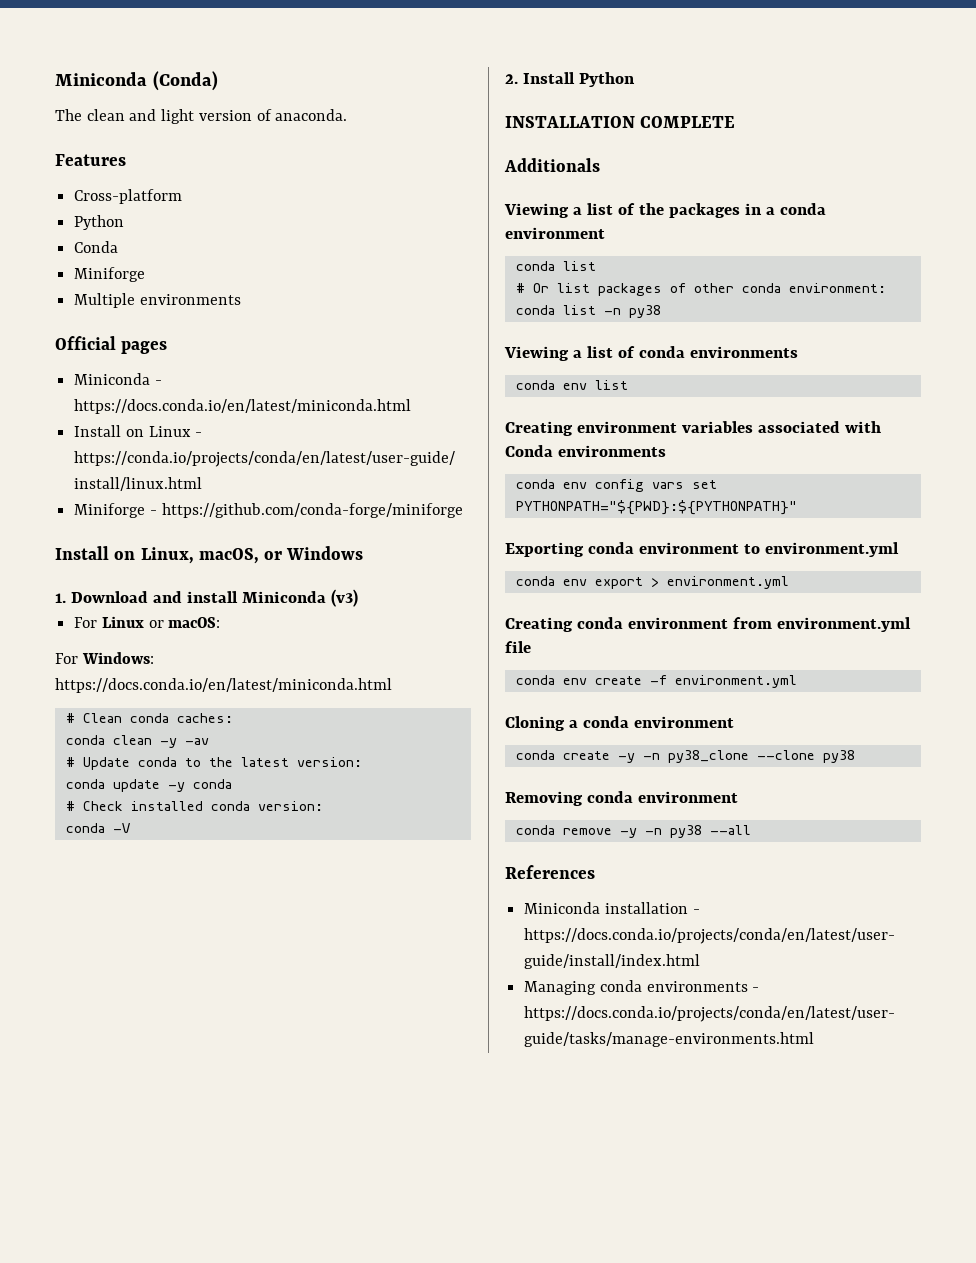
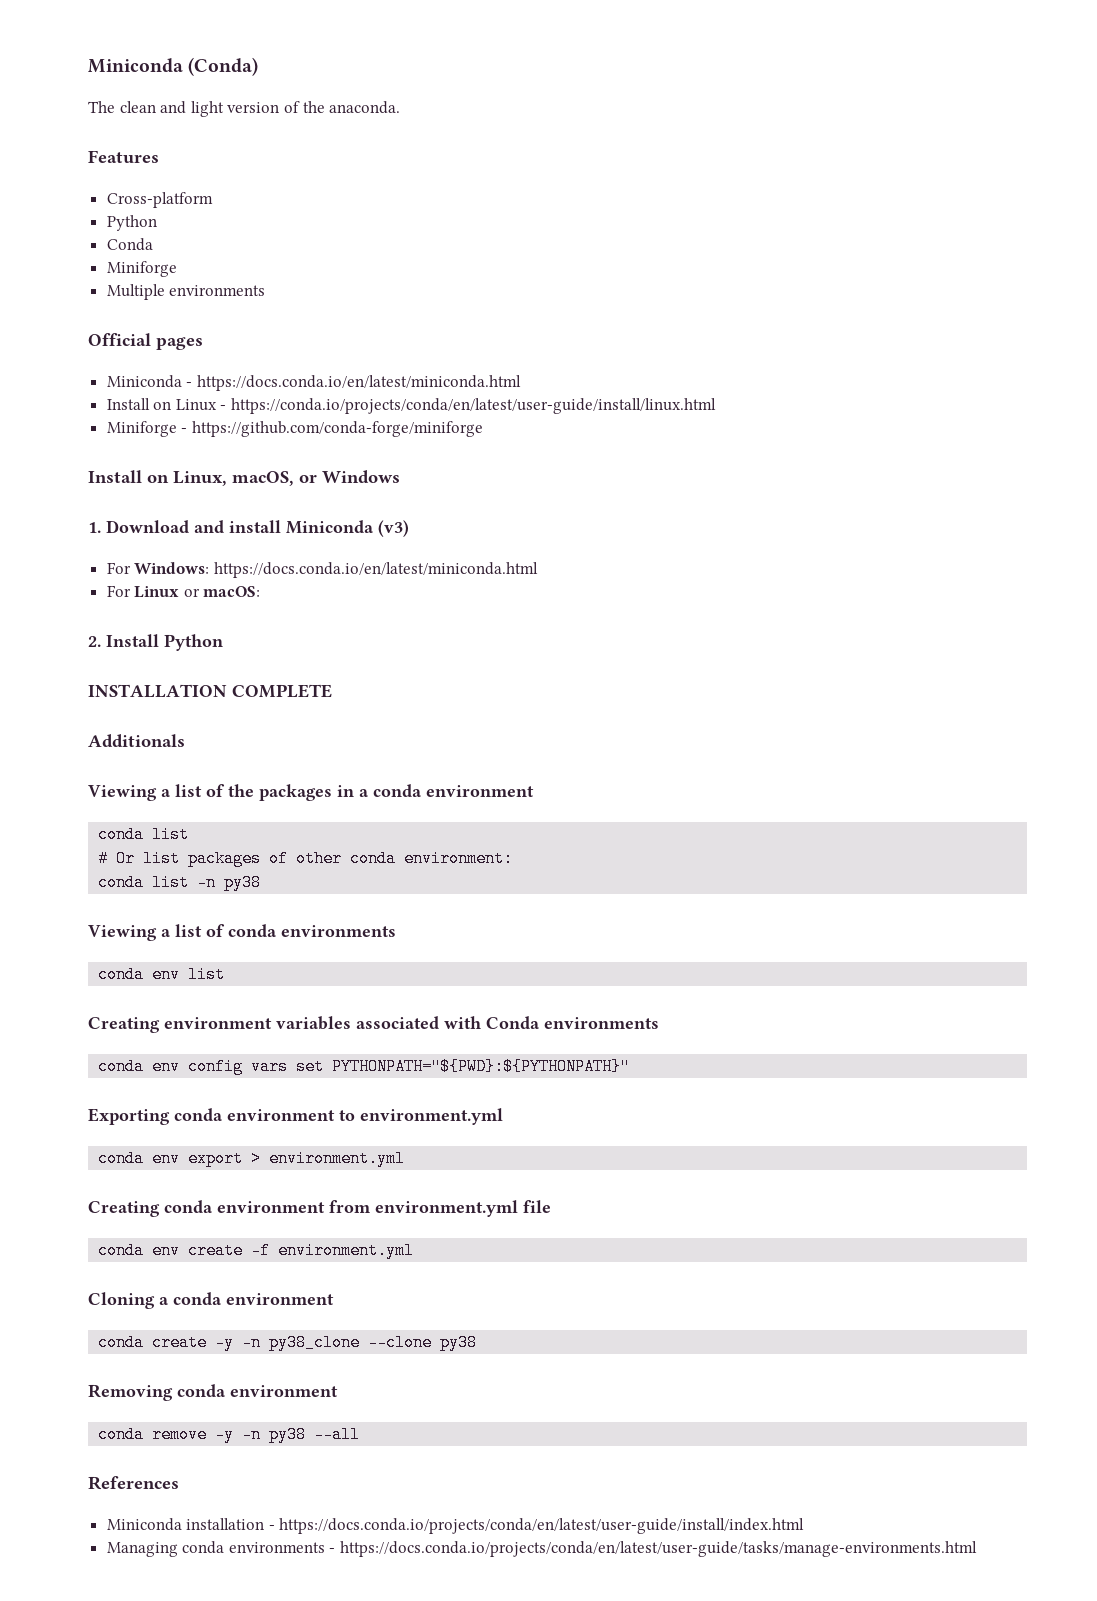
(272, 115) none -> [302,101,325,113] the
(358, 598) none -> [106,562,538,578] // For Windows: https://docs.conda.io/en/latest/miniconda.html
[55,652,154,664] [55,678,392,693] [65,713,233,723] [65,735,209,748] [65,757,362,770] [65,779,232,792] [65,801,323,811] [65,823,130,833] // For Windows: https://docs.conda.io/en/latest/miniconda.html // # Clean conda caches: // conda clean -y -av // # Update conda to the latest version: // conda update -y conda // # Check installed conda version: // conda -V -> (261, 591) none

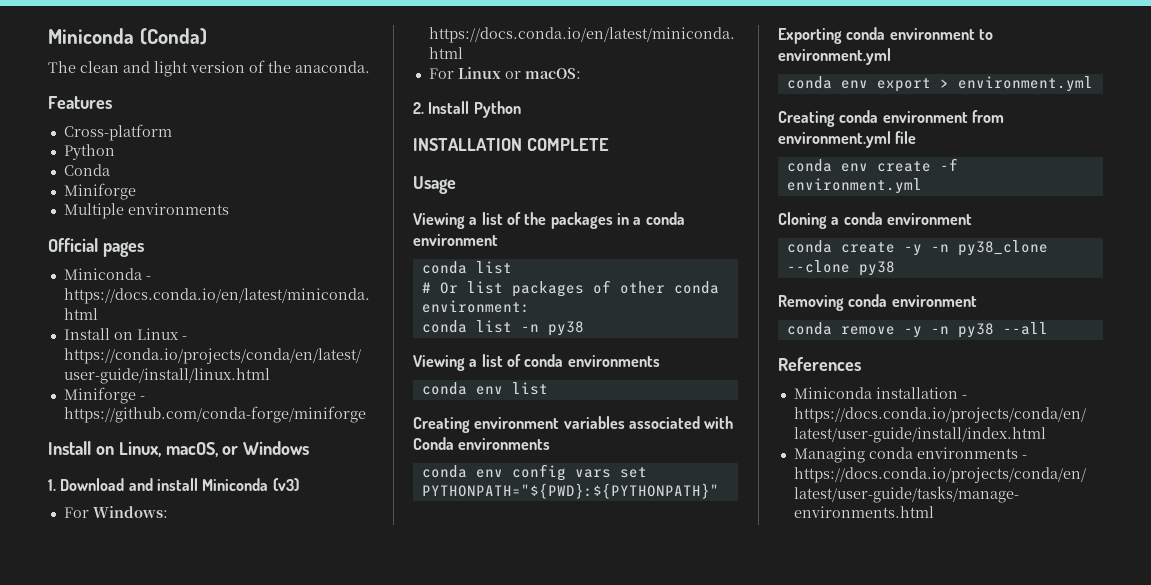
[88,734,185,748] Additionals -> [413,176,456,194] Usage

